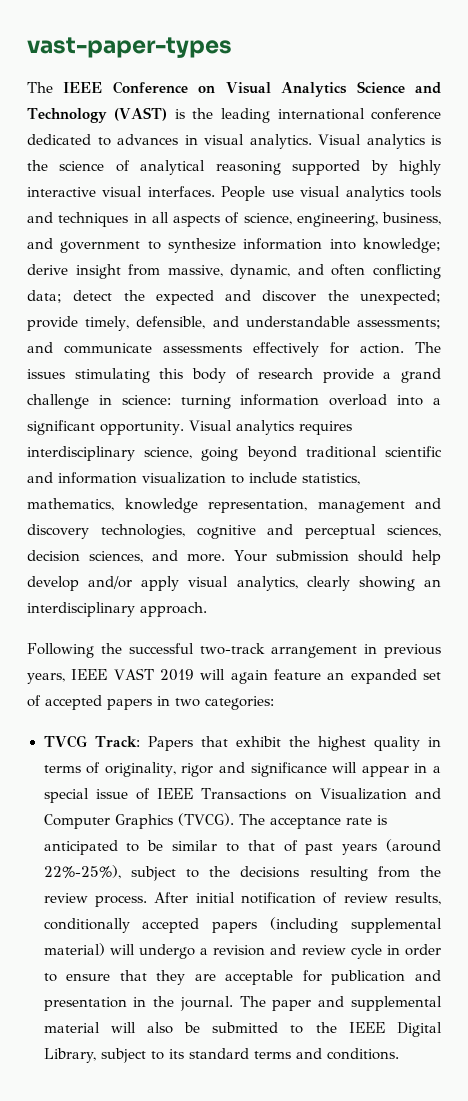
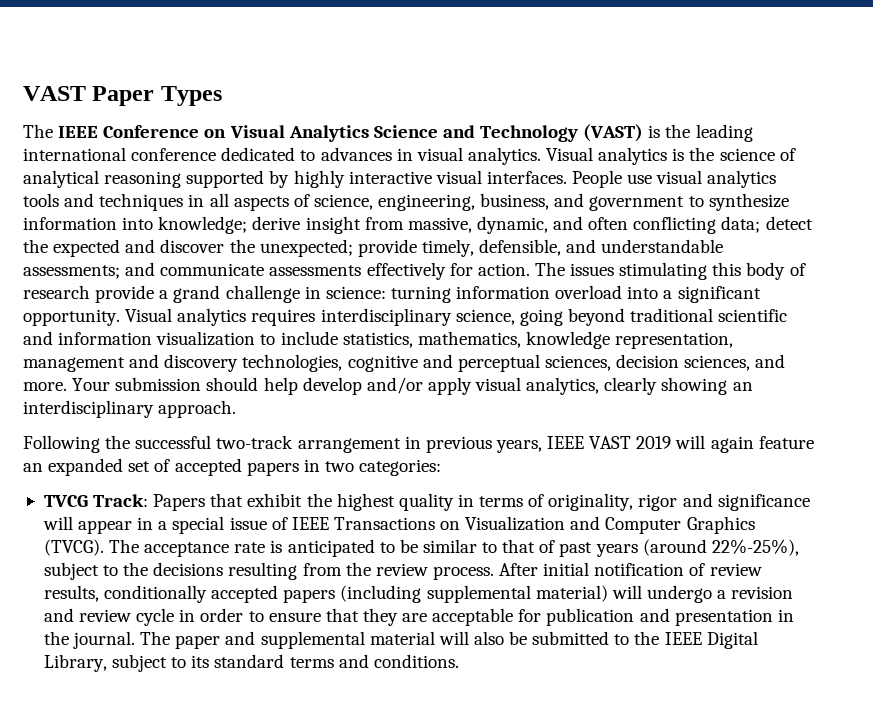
[27,37,232,58] vast-paper-types -> [23,86,222,106] VAST Paper Types

